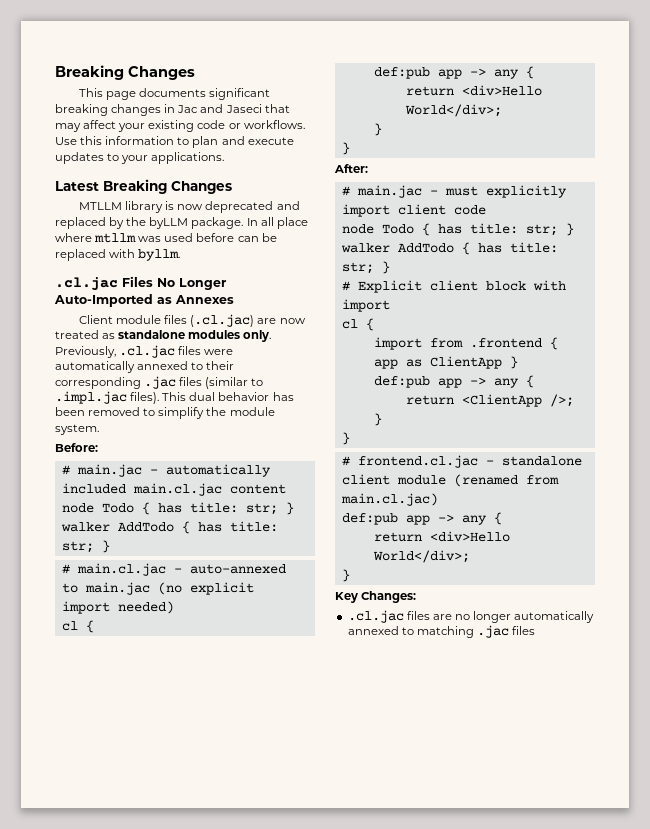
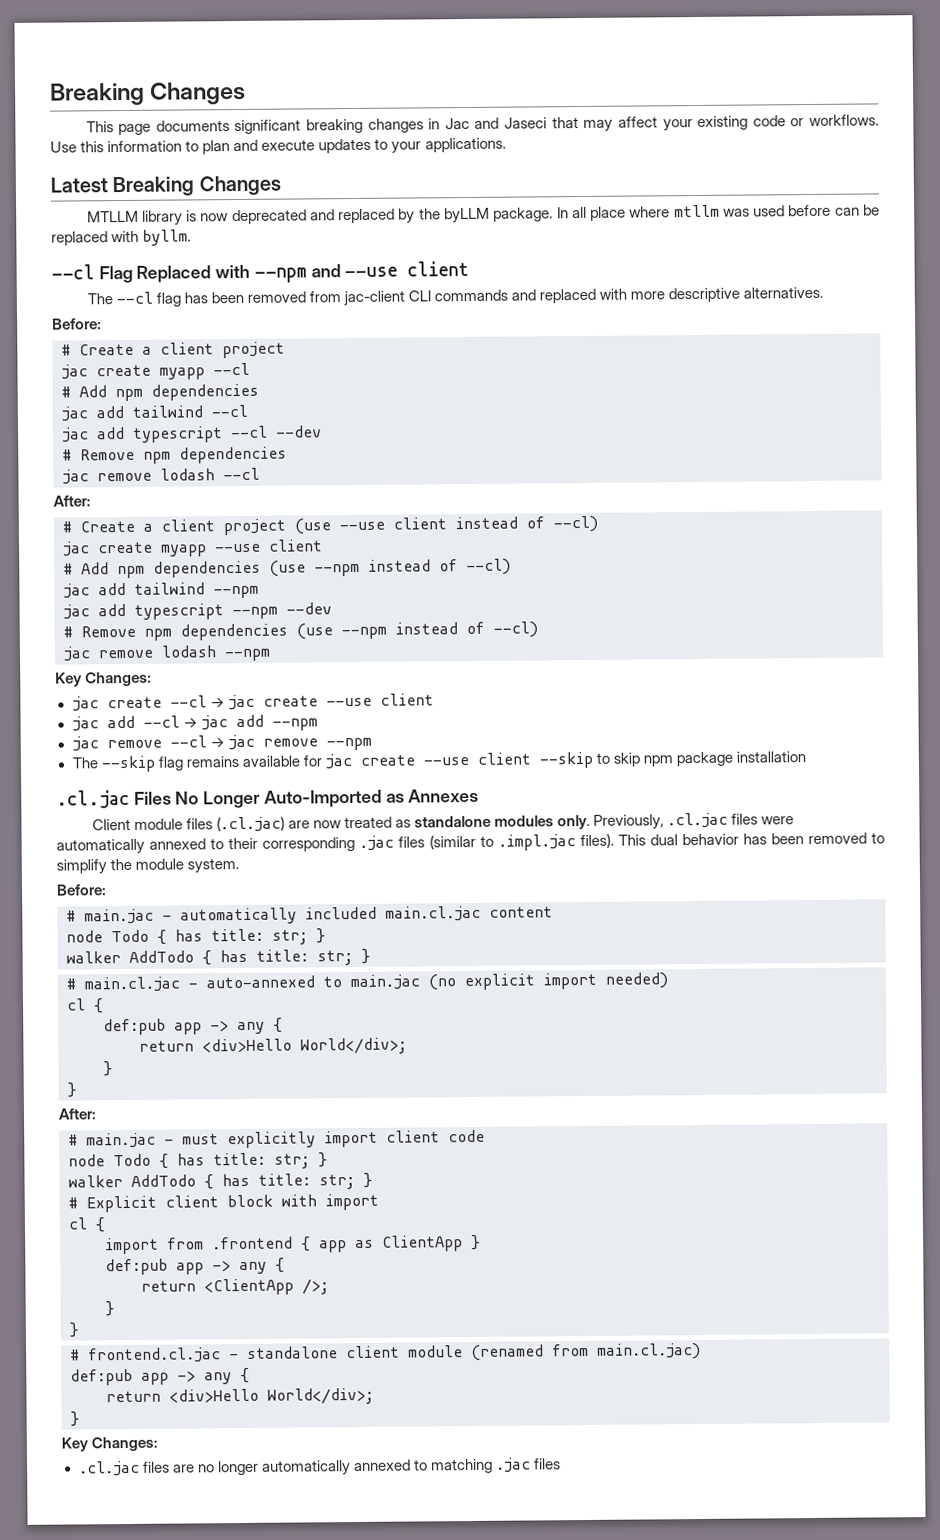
(181, 255) none -> [51,260,470,284] [86,286,824,307] [52,318,102,330] [61,341,285,359] [61,362,250,380] [61,383,259,402] [61,404,248,422] [61,425,322,443] [62,446,287,464] [62,467,260,485] [53,495,91,507] [62,515,598,536] [62,539,323,557] [63,558,511,579] [63,582,259,599] [63,602,332,620] [63,621,538,641] [63,645,271,662] [55,671,153,687] [71,693,434,712] [71,714,318,732] [71,734,372,752] [71,751,807,773] // --cl Flag Replaced with --npm and --use client // The --cl flag has been removed from jac-client CLI commands and replaced with more descriptive alternatives. // Before: // # Create a client project // jac create myapp --cl // # Add npm dependencies // jac add tailwind --cl // jac add typescript --cl --dev // # Remove npm dependencies // jac remove lodash --cl // After: // # Create a client project (use --use client instead of --cl) // jac create myapp --use client // # Add npm dependencies (use --npm instead of --cl) // jac add tailwind --npm // jac add typescript --npm --dev // # Remove npm dependencies (use --npm instead of --cl) // jac remove lodash --npm // Key Changes: // jac create --cl → jac create --use client // jac add --cl → jac add --npm // jac remove --cl → jac remove --npm // The --skip flag remains available for jac create --use client --skip to skip npm package installation

